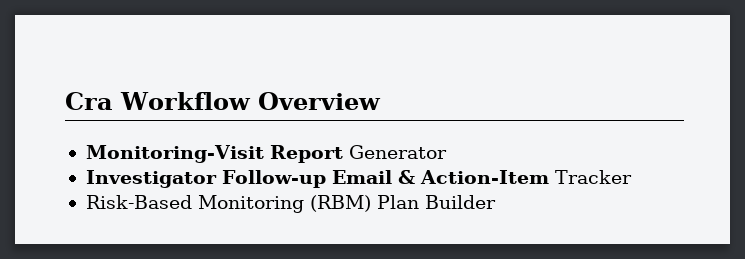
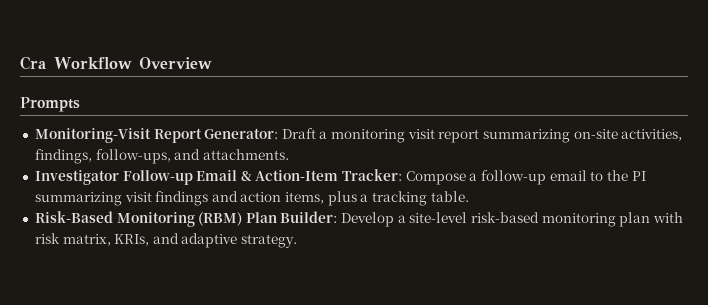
(381, 101) none -> [20,97,80,112] // Prompts
[348,145,447,159] Generator -> [204,128,683,143] [34,149,289,164] Generator: Draft a monitoring visit report summarizing on-site activities, findings, follow-ups, and attachments.
[554,170,632,184] [85,195,496,213] Tracker // Risk-Based Monitoring (RBM) Plan Builder -> [342,169,646,185] [34,191,469,206] [34,211,683,227] [34,233,298,248] Tracker: Compose a follow-up email to the PI summarizing visit findings and action items, plus a tracking table. // Risk-Based Monitoring (RBM) Plan Builder: Develop a site-level risk-based monitoring plan with risk matrix, KRIs, and adaptive strategy.

